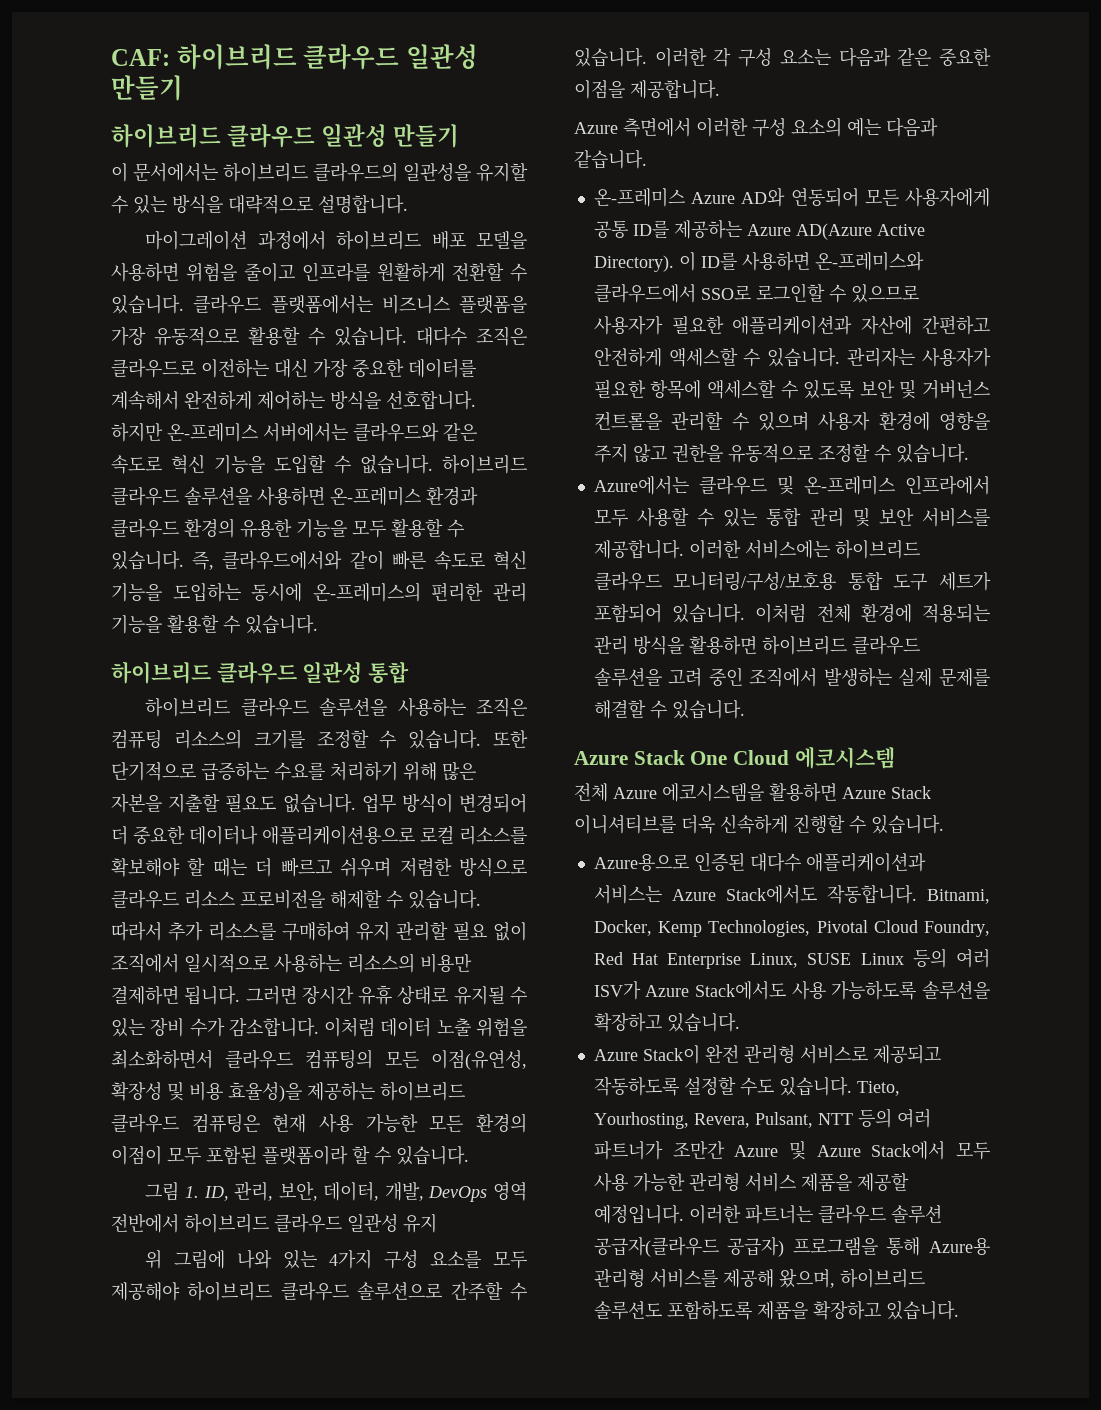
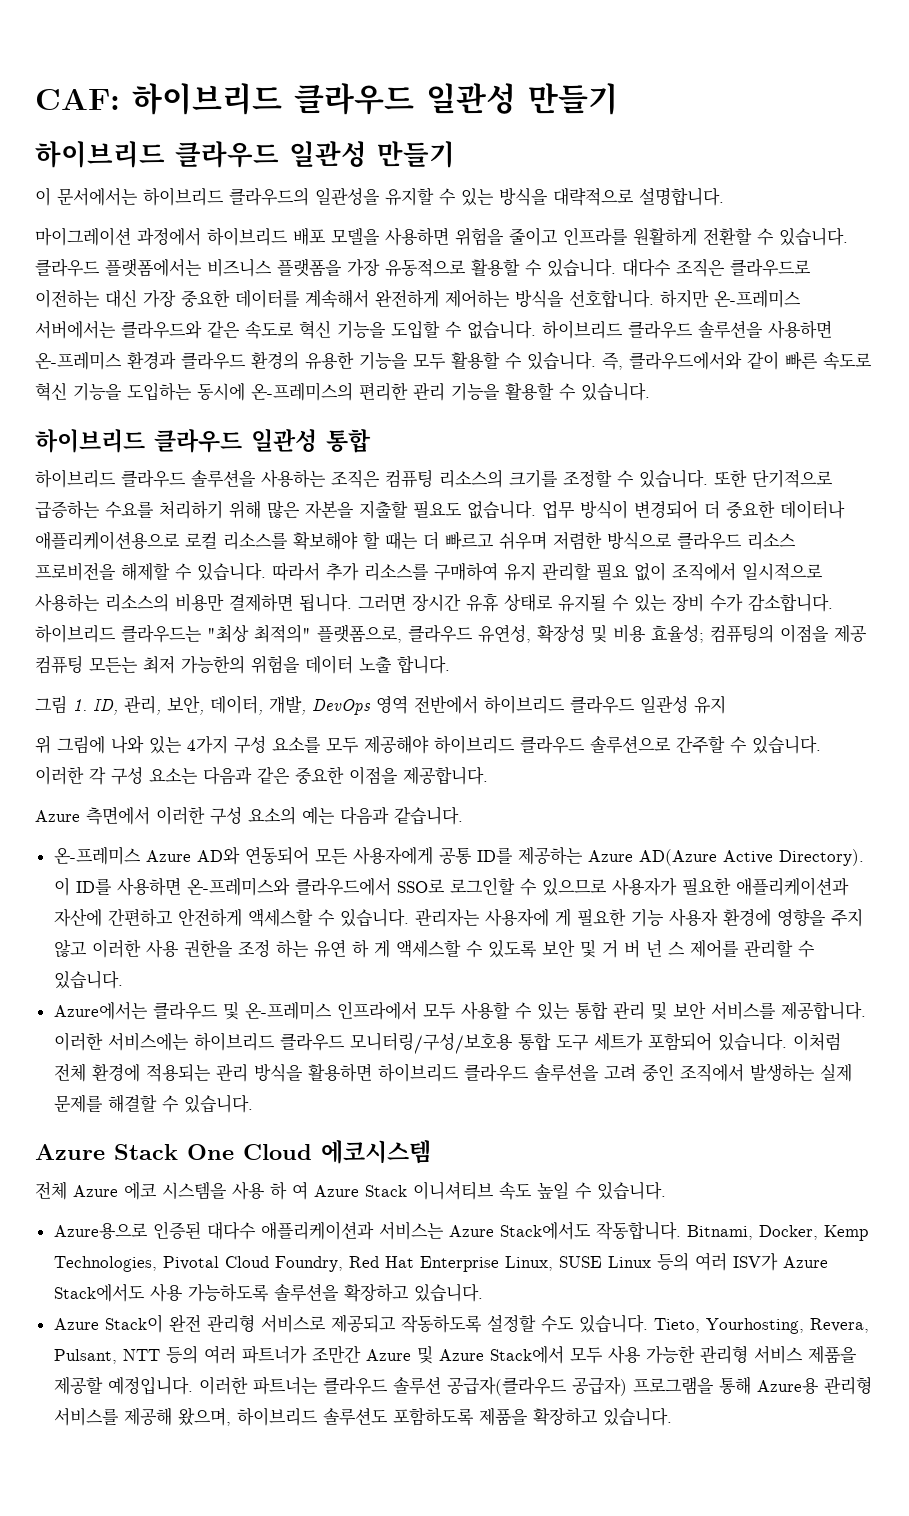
[324,1017,527,1037] [111,1049,527,1070] [111,1082,465,1102] [111,1113,527,1133] [111,1145,469,1165] 이처럼 데이터 노출 위험을 최소화하면서 클라우드 컴퓨팅의 모든 이점(유연성, 확장성 및 비용 효율성)을 제공하는 하이브리드 클라우드 컴퓨팅은 현재 사용 가능한 모든 환경의 이점이 모두 포함된 플랫폼이라 할 수 있습니다. -> [35,624,867,643] [35,655,450,674] 하이브리드 클라우드는 "최상 최적의" 플랫폼으로, 클라우드 유연성, 확장성 및 비용 효율성; 컴퓨팅의 이점을 제공 컴퓨팅 모든는 최저 가능한의 위험을 데이터 노출 합니다.
[922,347,991,367] [593,379,702,399] 사용자가 필요한 항목에 -> [484,908,863,927] [53,939,390,958] 사용자에 게 필요한 기능 사용자 환경에 영향을 주지 않고 이러한 사용 권한을 조정 하는 유연 하 게
[922,380,990,399] [593,411,990,431] [593,443,870,463] 거버넌스 컨트롤을 관리할 수 있으며 사용자 환경에 영향을 주지 않고 권한을 유동적으로 조정할 -> [601,939,793,958] 거 버 넌 스 제어를 관리할
[662,783,931,802] [574,815,845,834] 에코시스템을 활용하면 Azure Stack 이니셔티브를 더욱 신속하게 진행할 -> [124,1181,569,1200] 에코 시스템을 사용 하 여 Azure Stack 이니셔티브 속도 높일

